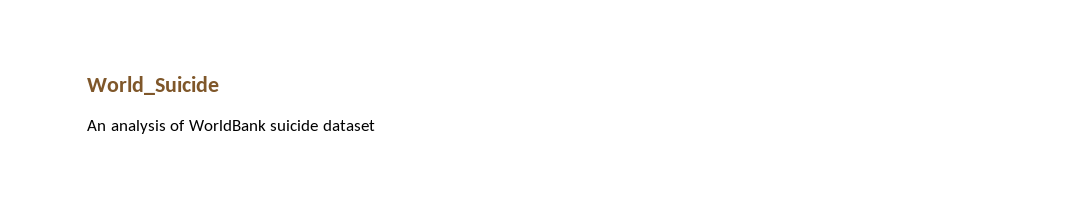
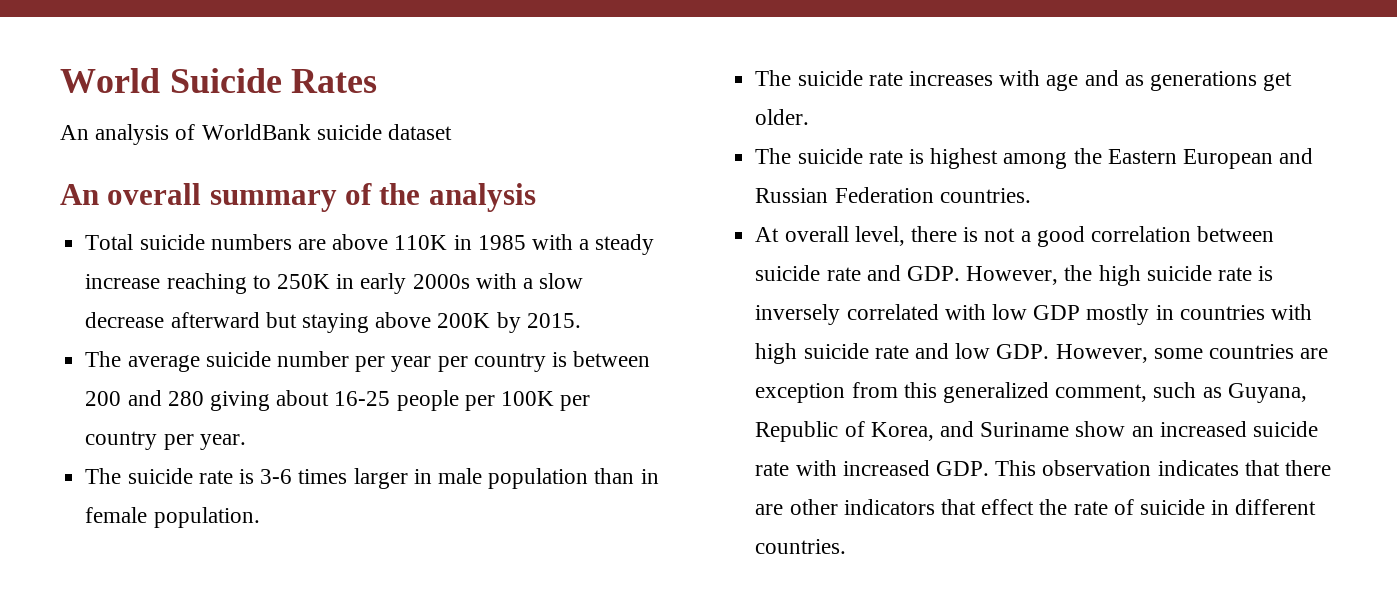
[87,76,219,95] World_Suicide -> [60,68,378,93] World Suicide Rates
(375, 125) none -> [60,183,536,212] [85,234,655,255] [85,273,584,294] [85,312,581,333] [85,351,651,372] [85,390,591,411] [85,431,246,450] [85,468,659,489] [85,507,260,528] [755,70,1293,91] [755,109,810,125] [755,148,1314,169] [755,187,1031,203] [755,226,1275,247] [755,265,1274,286] [755,304,1312,325] [755,343,1329,364] [755,382,1307,403] [755,421,1318,442] [755,460,1331,476] [755,499,1317,515] [755,539,847,554] // An overall summary of the analysis // Total suicide numbers are above 110K in 1985 with a steady increase reaching to 250K in early 2000s with a slow decrease afterward but staying above 200K by 2015. // The average suicide number per year per country is between 200 and 280 giving about 16-25 people per 100K per country per year. // The suicide rate is 3-6 times larger in male population than in female population. // The suicide rate increases with age and as generations get older. // The suicide rate is highest among the Eastern European and Russian Federation countries. // At overall level, there is not a good correlation between suicide rate and GDP. However, the high suicide rate is inversely correlated with low GDP mostly in countries with high suicide rate and low GDP. However, some countries are exception from this generalized comment, such as Guyana, Republic of Korea, and Suriname show an increased suicide rate with increased GDP. This observation indicates that there are other indicators that effect the rate of suicide in different countries.

